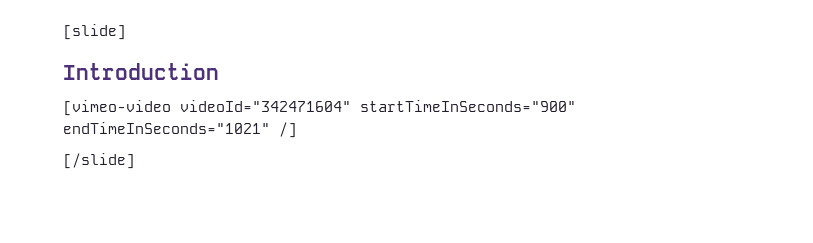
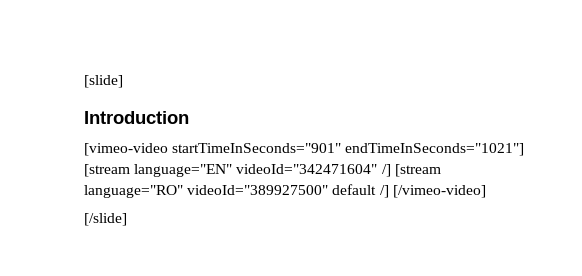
[180,100,576,112] [63,122,297,138] videoId="342471604" startTimeInSeconds="900" endTimeInSeconds="1021" /] -> [172,143,525,156] [84,164,441,177] [84,184,486,198] startTimeInSeconds="901" endTimeInSeconds="1021"] [stream language="EN" videoId="342471604" /] [stream language="RO" videoId="389927500" default /] [/vimeo-video]

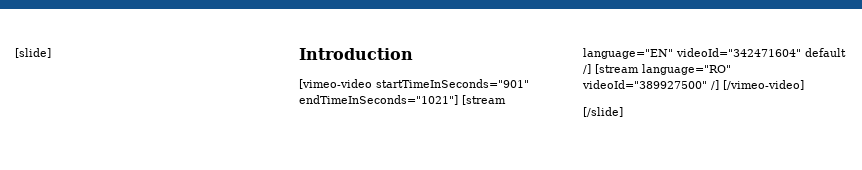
(378, 169) none -> [805,48,846,57] default
[332,184,377,195] default -> (707, 84) none

